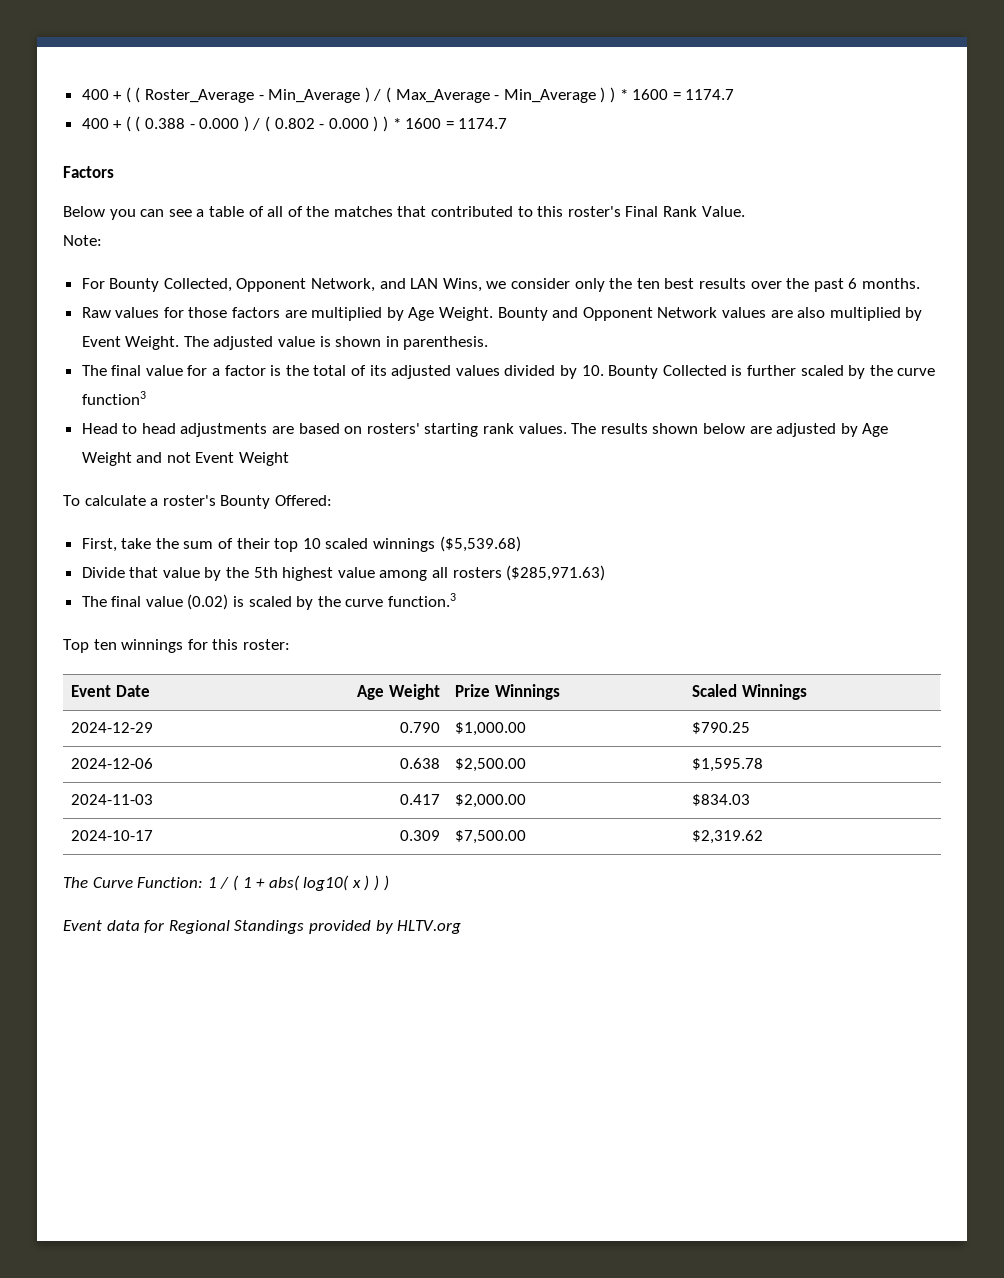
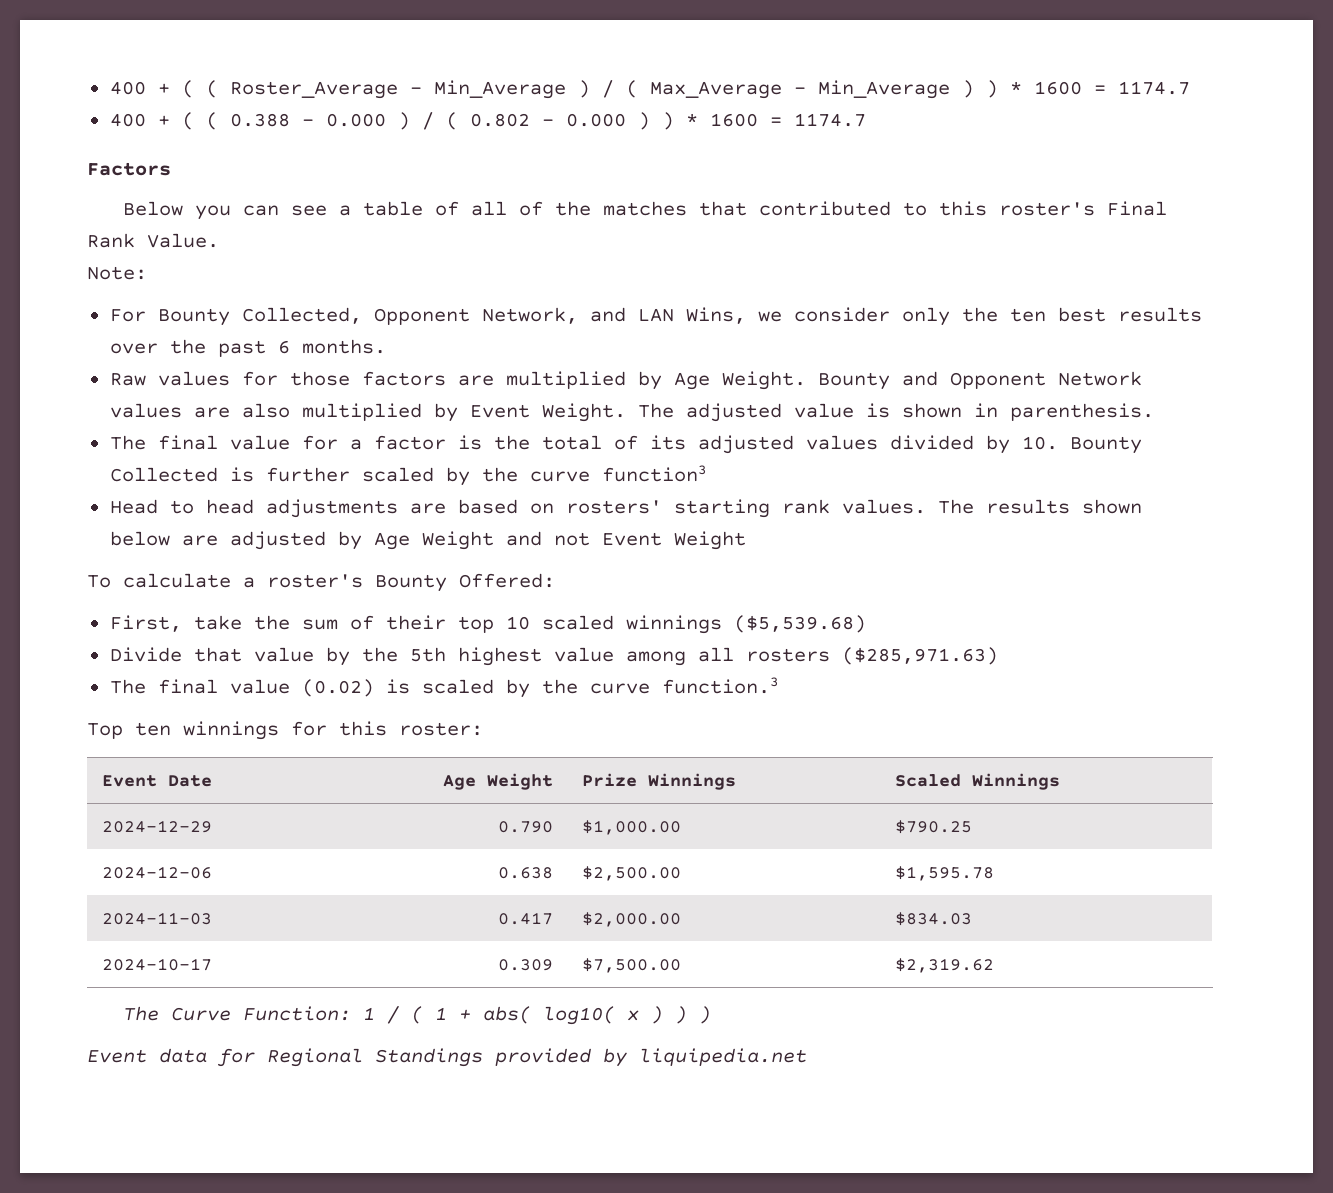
[397,920,462,934] HLTV.org -> [639,1048,807,1066] liquipedia.net

